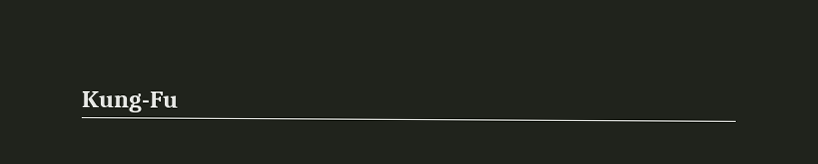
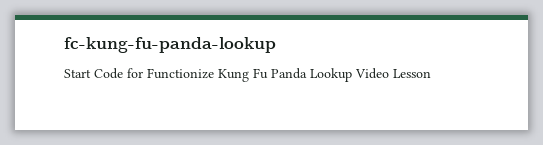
[81,91,178,113] Kung-Fu -> [64,37,276,53] [64,68,431,82] fc-kung-fu-panda-lookup // Start Code for Functionize Kung Fu Panda Lookup Video Lesson

